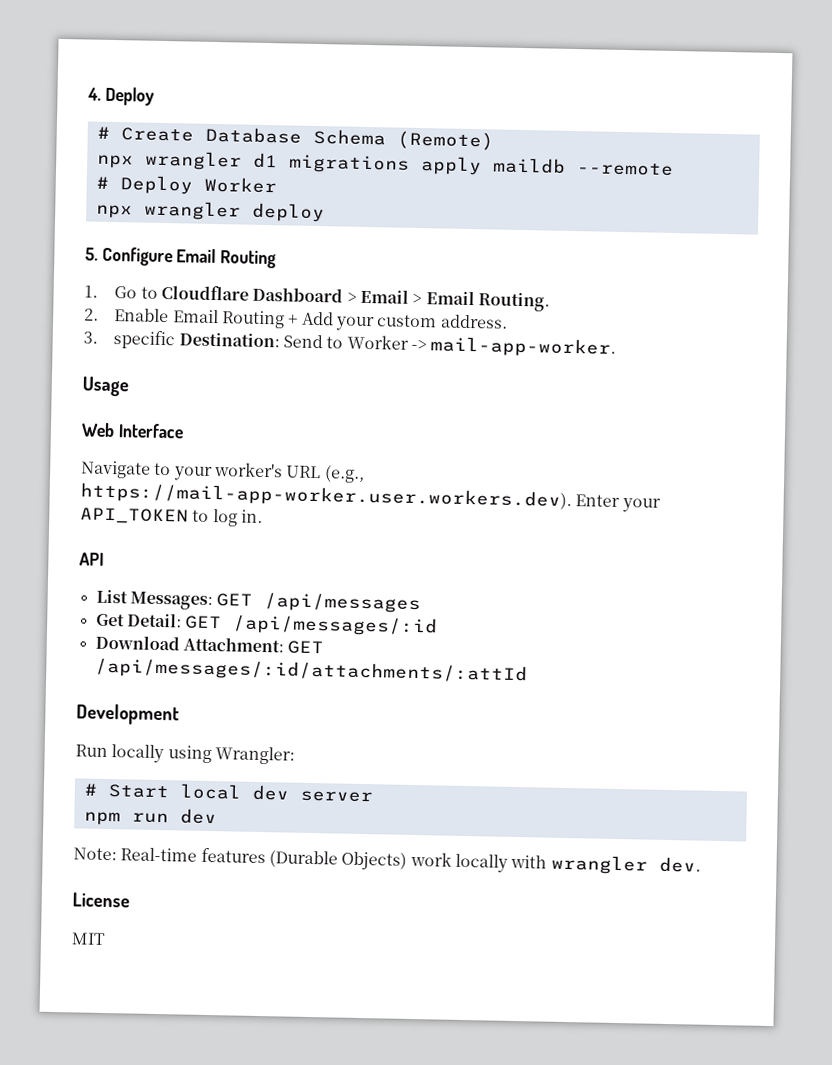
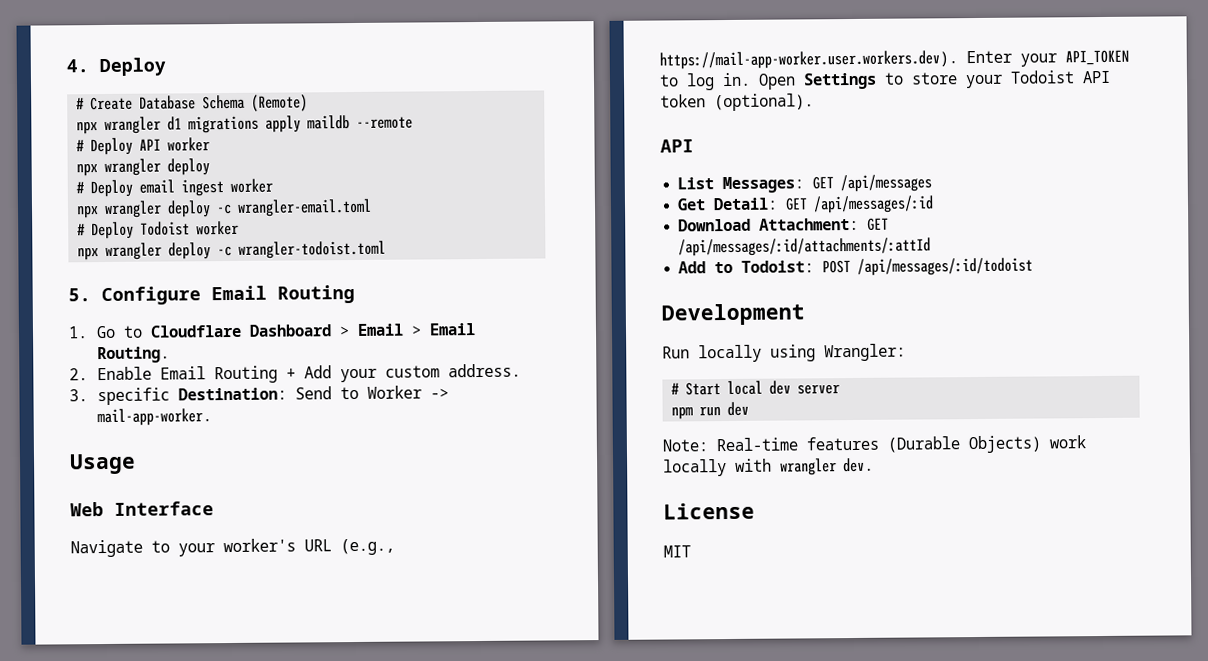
[203,176,277,194] [95,200,325,223] Worker // npx wrangler deploy -> [139,137,211,152] [76,158,211,177] [76,178,274,198] [76,198,373,219] [77,220,240,240] [77,240,387,261] API worker // npx wrangler deploy // # Deploy email ingest worker // npx wrangler deploy -c wrangler-email.toml // # Deploy Todoist worker // npx wrangler deploy -c wrangler-todoist.toml
(263, 516) none -> [758,70,1111,90] [660,93,814,112] Open Settings to store your Todoist API token (optional).
(528, 671) none -> [678,257,1034,276] // Add to Todoist: POST /api/messages/:id/todoist

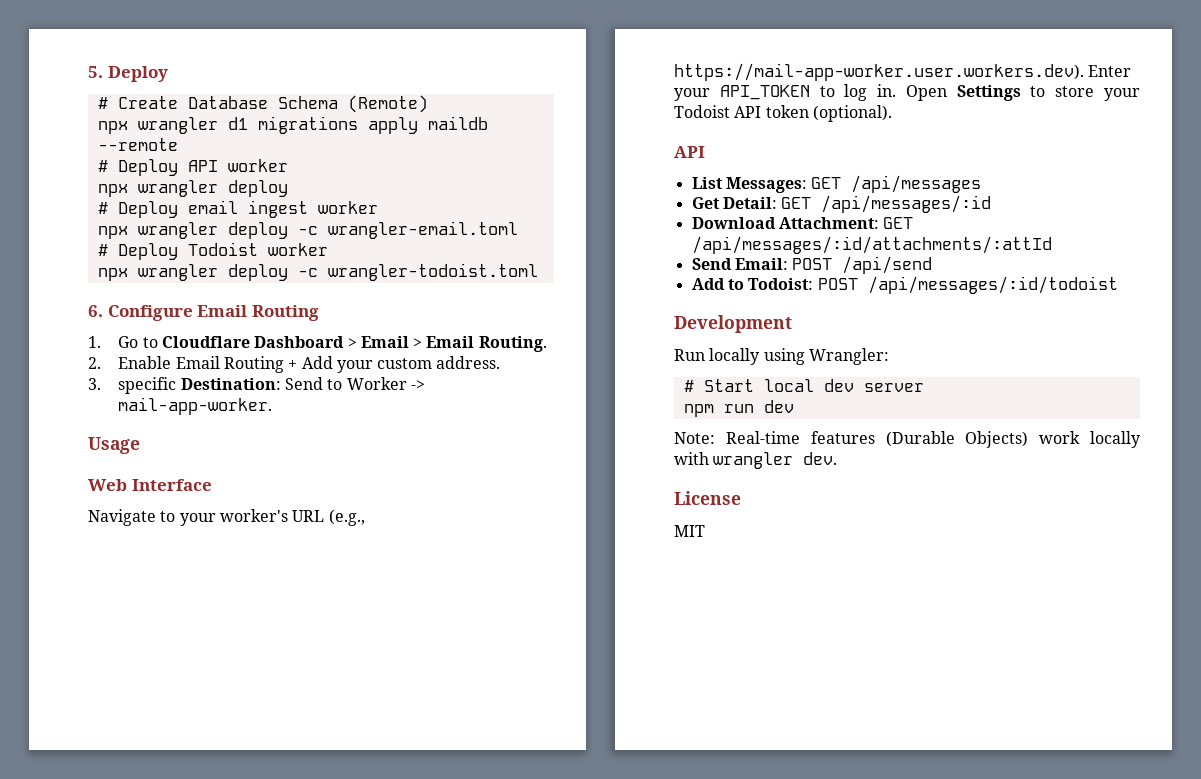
[66,59,89,73] 4. -> [88,66,103,78] 5.
[68,288,91,302] 5. -> [88,305,103,317] 6.
(932, 247) none -> [691,256,933,274] // Send Email: POST /api/send

